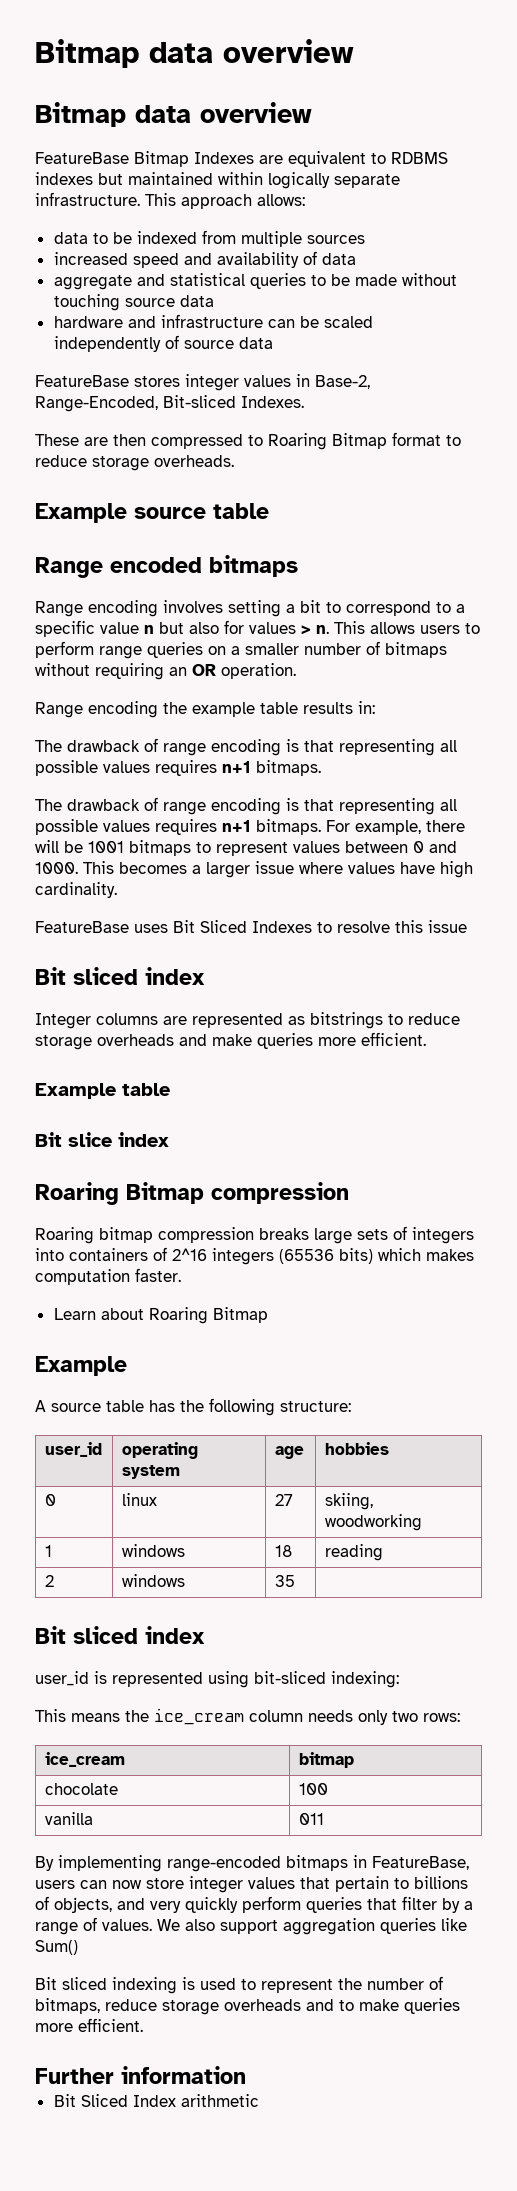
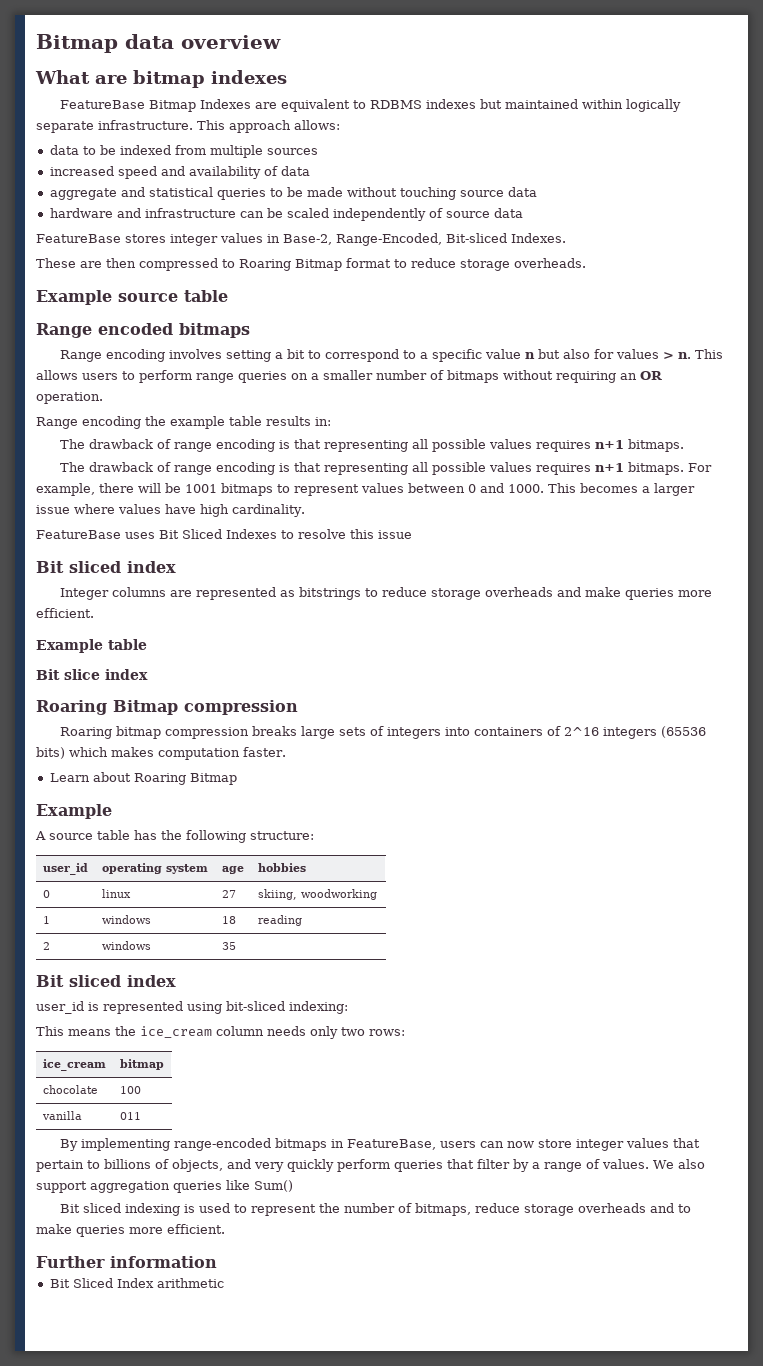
[35,39,354,68] [35,102,312,127] Bitmap data overview // Bitmap data overview -> [36,34,281,53] [35,70,287,88] Bitmap data overview // What are bitmap indexes

